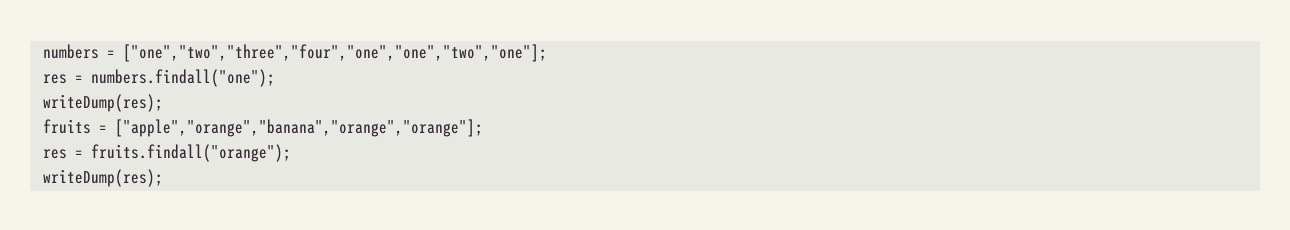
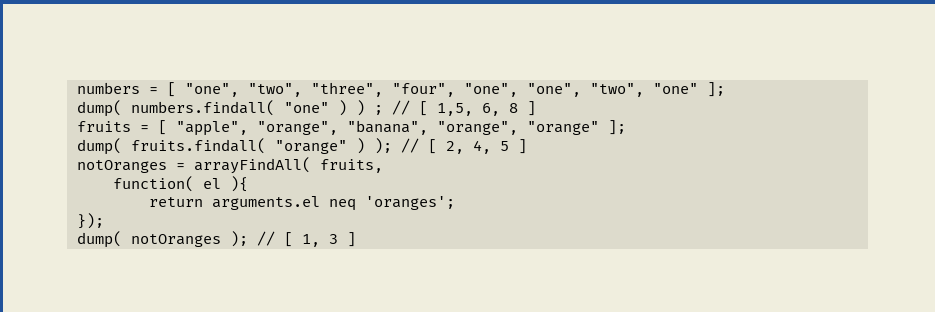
[122,44,547,62] [42,69,275,87] [42,94,163,112] [42,119,483,137] [42,144,291,162] [42,169,163,187] ["one","two","three","four","one","one","two","one"]; // res = numbers.findall("one"); // writeDump(res); // fruits = ["apple","orange","banana","orange","orange"]; // res = fruits.findall("orange"); // writeDump(res); -> [166,82,725,97] [76,100,536,117] [76,120,626,136] [76,138,527,155] [76,157,383,174] [112,176,248,192] [148,196,455,211] [76,213,104,229] [76,231,356,248] [ "one", "two", "three", "four", "one", "one", "two", "one" ]; // dump( numbers.findall( "one" ) ) ; // [ 1,5, 6, 8 ] // fruits = [ "apple", "orange", "banana", "orange", "orange" ]; // dump( fruits.findall( "orange" ) ); // [ 2, 4, 5 ] // notOranges = arrayFindAll( fruits, // function( el ){ // return arguments.el neq 'oranges'; // }); // dump( notOranges ); // [ 1, 3 ]

